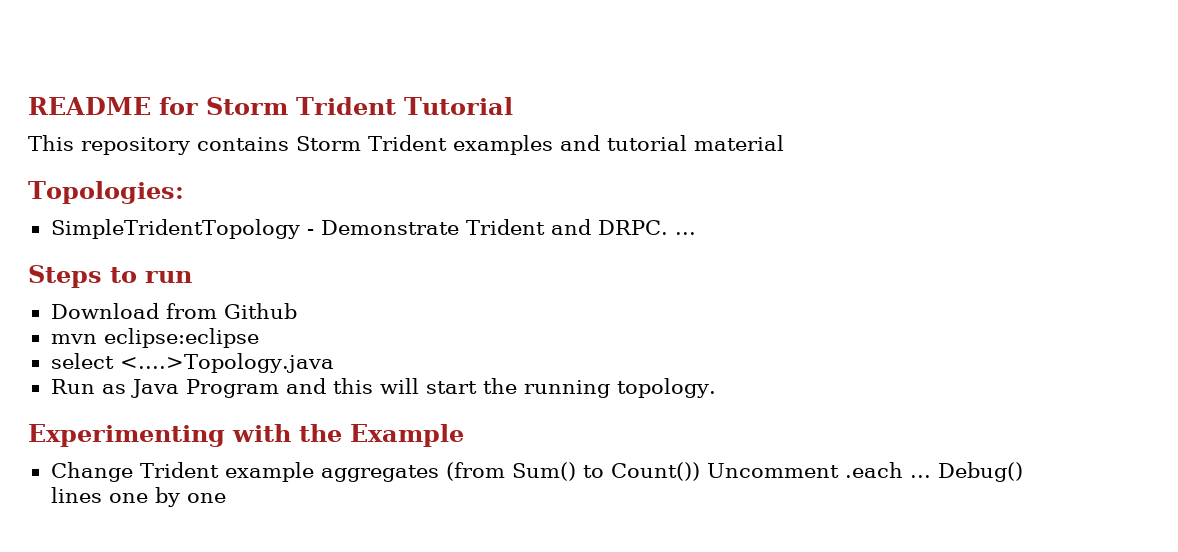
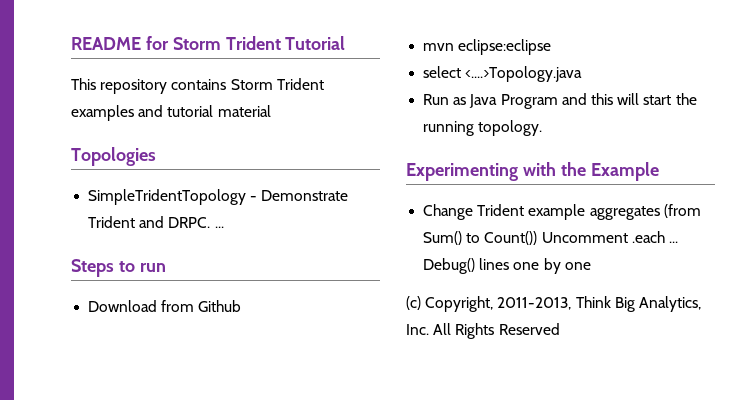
[28,181,184,204] Topologies: -> [71,147,156,166] Topologies
(226, 498) none -> [406,296,701,312] [406,323,560,339] // (c) Copyright, 2011-2013, Think Big Analytics, Inc. All Rights Reserved

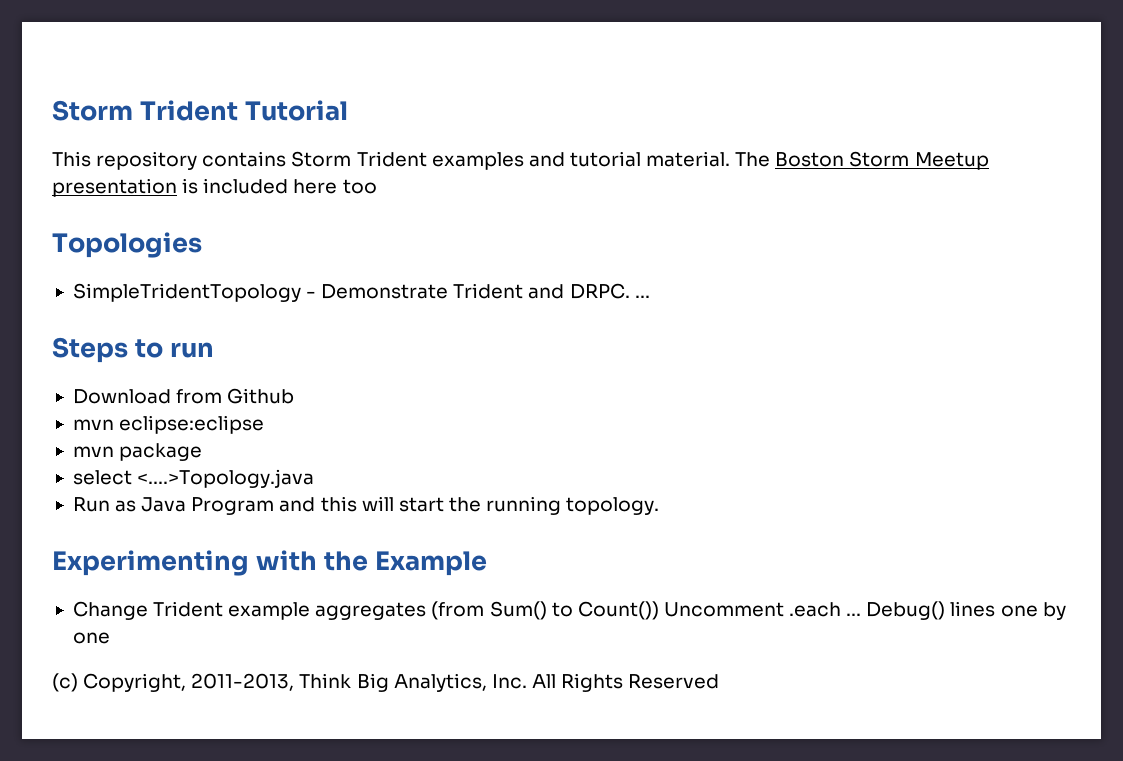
[71,36,169,50] README for -> (52, 110) none
[217,105,271,117] material -> [646,151,989,170] [52,178,377,197] material. The Boston Storm Meetup presentation is included here too
(552, 47) none -> [72,443,203,461] // mvn package

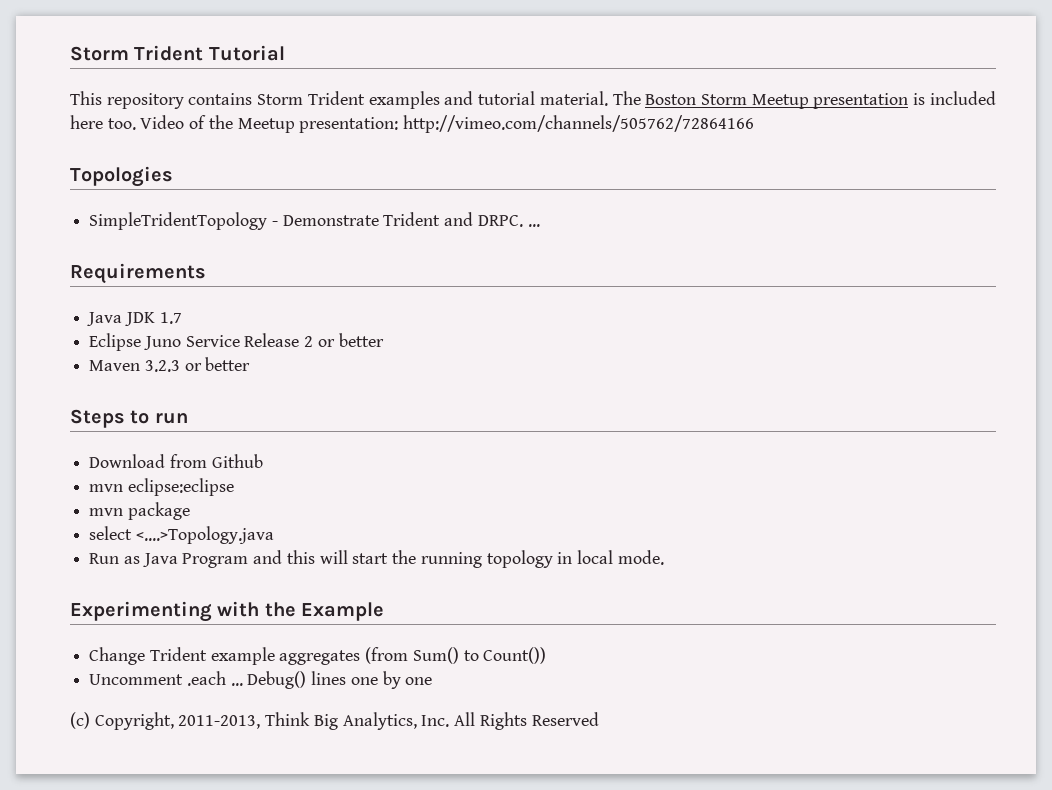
[342,179,377,194] too -> [107,115,755,133] too. Video of the Meetup presentation: http://vimeo.com/channels/505762/72864166
(650, 296) none -> [70,263,206,284] [87,312,182,326] [89,333,384,351] [89,357,251,372] // Requirements // Java JDK 1.7 // Eclipse Juno Service Release 2 or better // Maven 3.2.3 or better
[566,497,660,515] topology. -> [486,550,664,568] topology in local mode.
(659, 610) none -> (547, 655) //

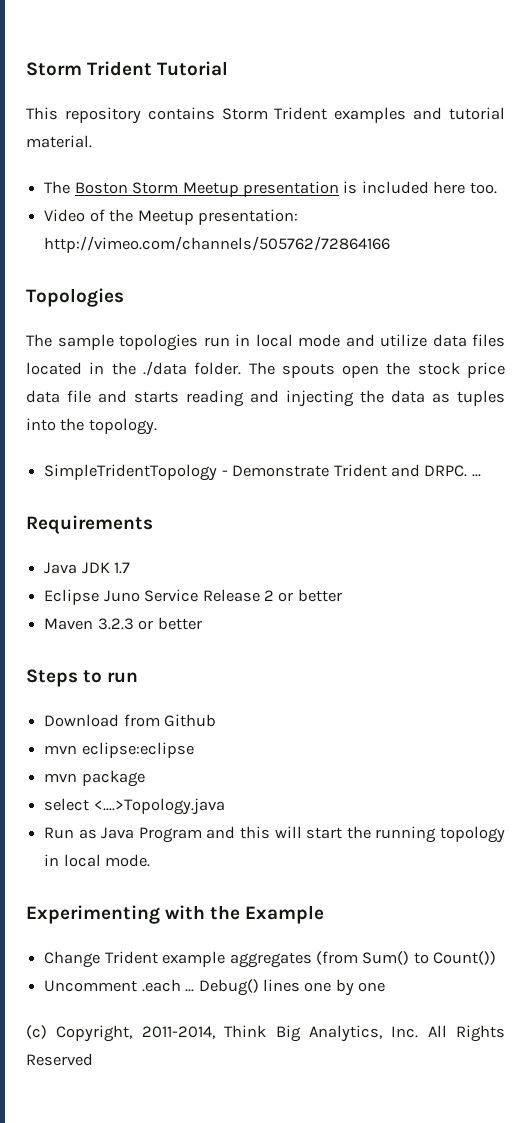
(608, 98) none -> (92, 141) //
(136, 124) none -> (497, 188) //
(173, 176) none -> [26,334,505,351] [26,361,506,378] [26,390,505,407] [26,418,157,435] // The sample topologies run in local mode and utilize data files located in the ./data folder. The spouts open the stock price data file and starts reading and injecting the data as tuples into the topology.
[178,715,261,729] 2011-2013, -> [141,1026,215,1039] 2011-2014,

